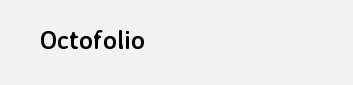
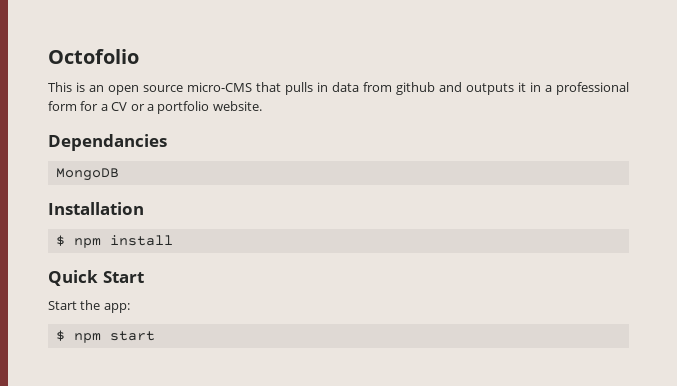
(145, 39) none -> [48,82,629,95] [48,101,262,114] [48,134,167,151] [55,168,119,181] [48,202,144,215] [55,235,173,248] [48,270,144,286] [48,300,130,313] [55,330,155,343] // This is an open source micro-CMS that pulls in data from github and outputs it in a professional form for a CV or a portfolio website. // Dependancies // MongoDB // Installation // $ npm install // Quick Start // Start the app: // $ npm start

